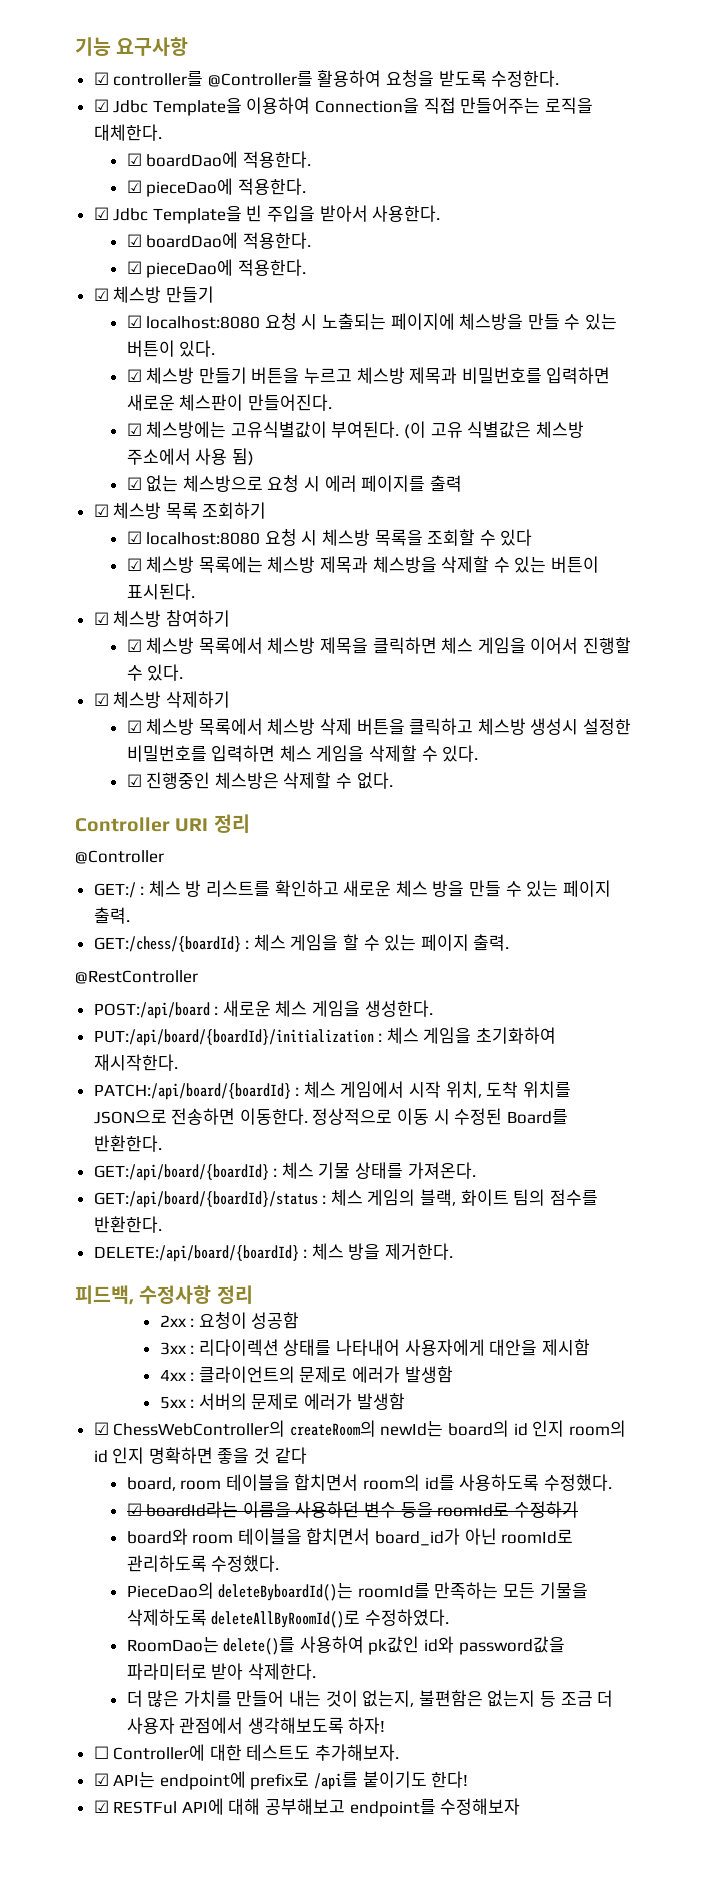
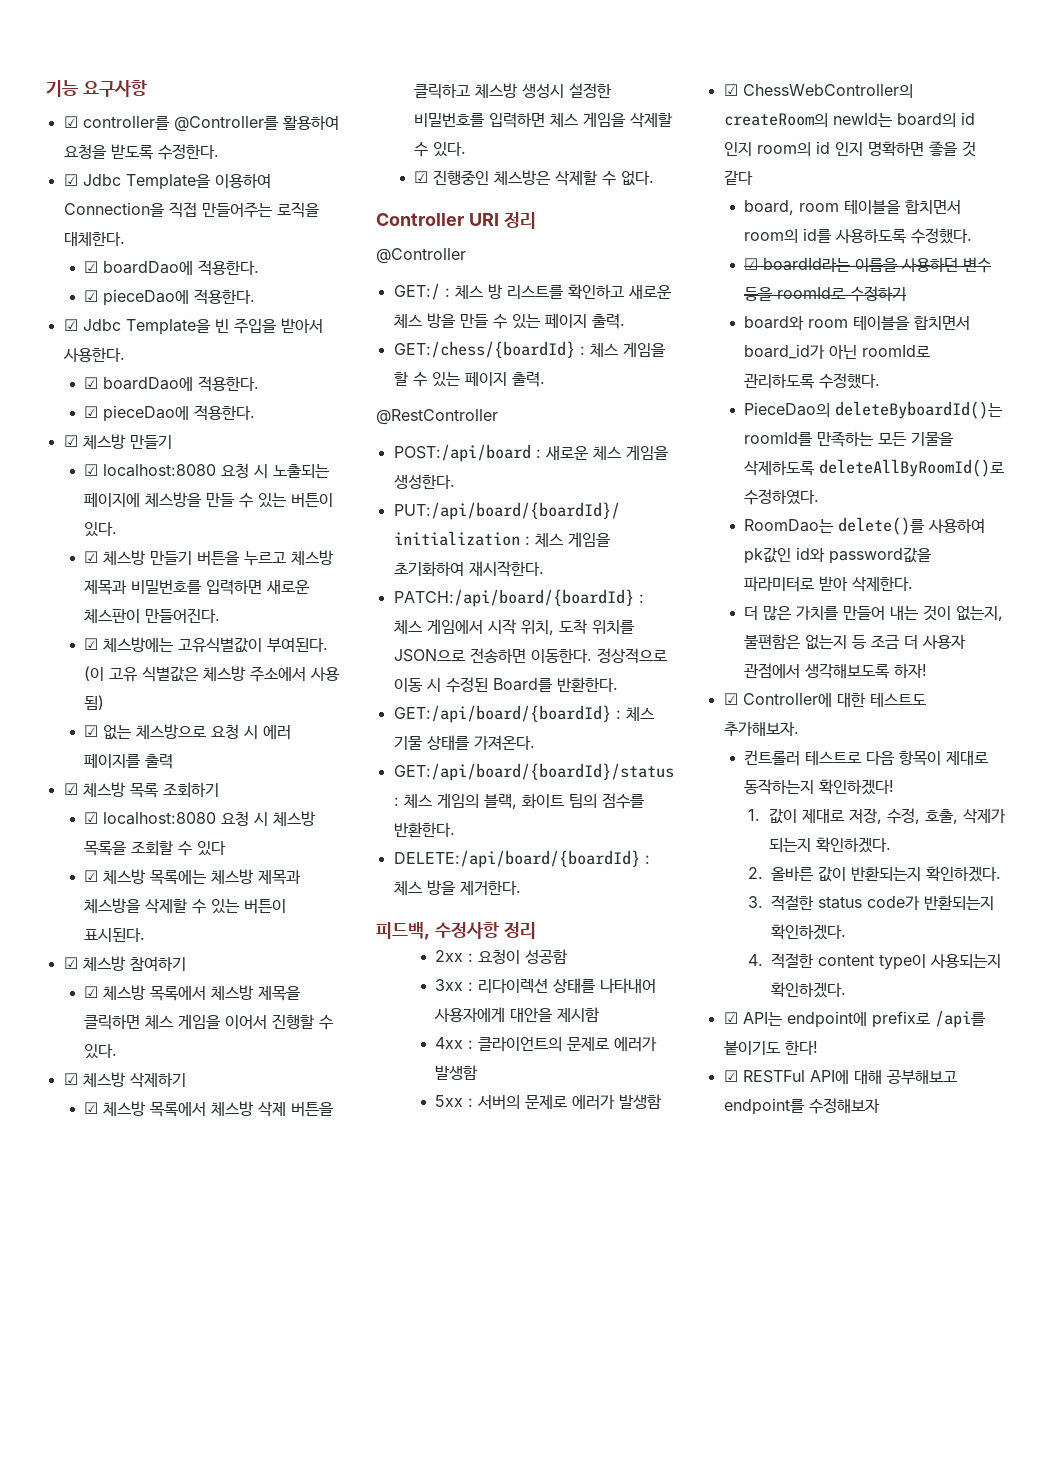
[93,1746,109,1759] ☐ -> [723,693,738,705] ☑
(400, 1752) none -> [744,750,989,766] [744,779,895,795] [747,808,1006,824] [768,837,891,853] [747,866,1001,882] [747,895,994,911] [770,924,846,940] [747,953,1001,970] [770,982,846,998] // 컨트롤러 테스트로 다음 항목이 제대로 동작하는지 확인하겠다! // 1. 값이 제대로 저장, 수정, 호출, 삭제가 되는지 확인하겠다. // 2. 올바른 값이 반환되는지 확인하겠다. // 3. 적절한 status code가 반환되는지 확인하겠다. // 4. 적절한 content type이 사용되는지 확인하겠다.

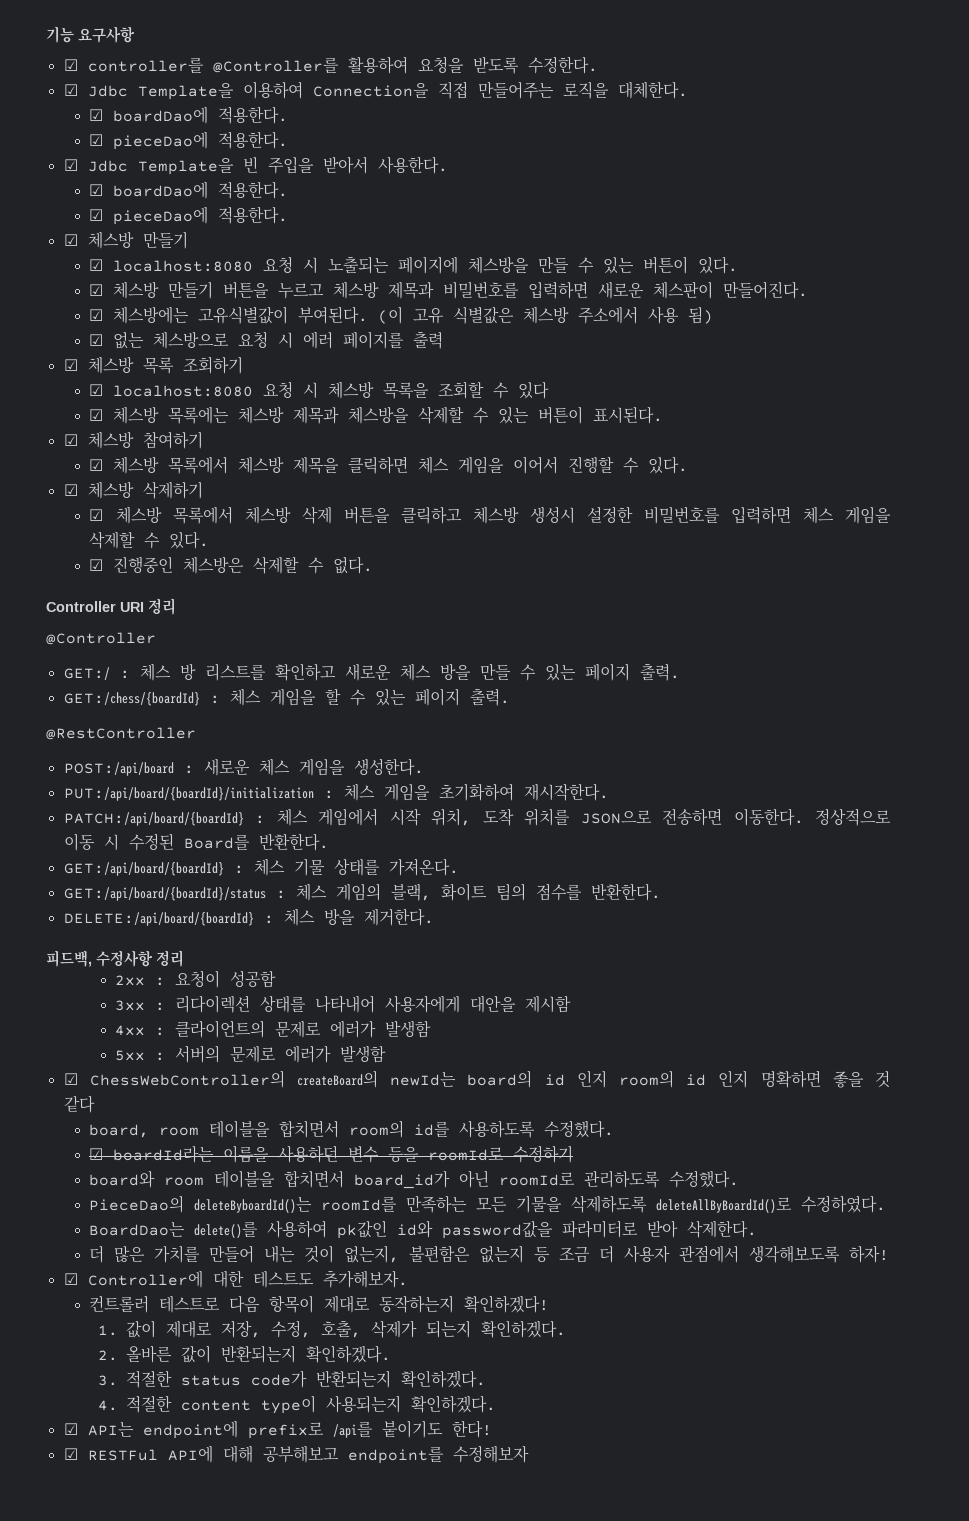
[723,113,828,127] createRoom의 -> [297,1070,378,1088] createBoard의
[819,459,1005,477] deleteAllByRoomId()로 -> [656,1197,793,1213] deleteAllByBoardId()로
[744,519,835,533] RoomDao는 -> [89,1222,186,1237] BoardDao는

